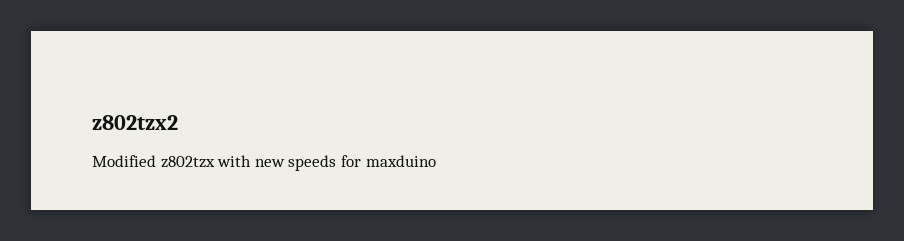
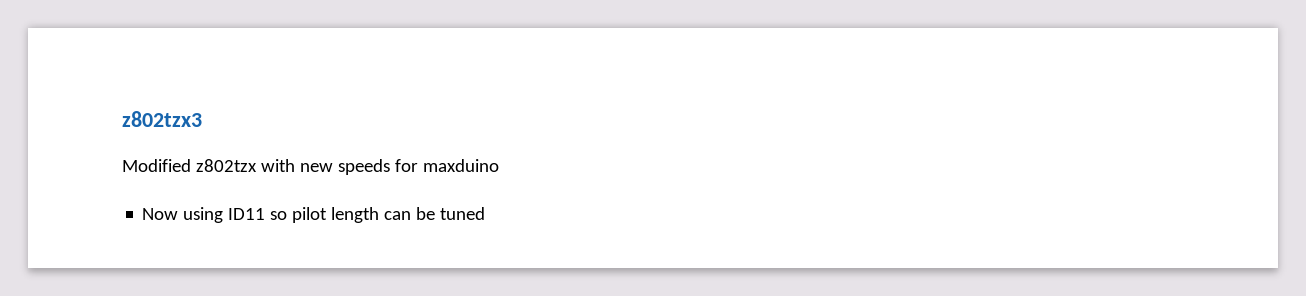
[92,115,178,130] z802tzx2 -> [122,111,202,127] z802tzx3
(436, 161) none -> [142,207,486,223] // Now using ID11 so pilot length can be tuned

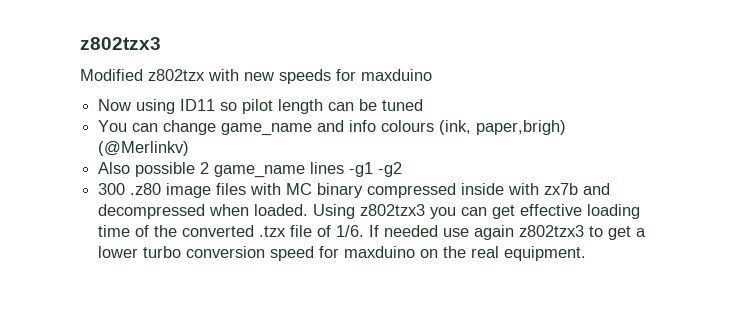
(486, 213) none -> [98,120,567,136] [98,141,190,156] [98,162,403,178] [98,183,611,198] [98,204,641,219] [98,225,647,240] [98,246,587,261] // You can change game_name and info colours (ink, paper,brigh) (@Merlinkv) // Also possible 2 game_name lines -g1 -g2 // 300 .z80 image files with MC binary compressed inside with zx7b and decompressed when loaded. Using z802tzx3 you can get effective loading time of the converted .tzx file of 1/6. If needed use again z802tzx3 to get a lower turbo conversion speed for maxduino on the real equipment.

